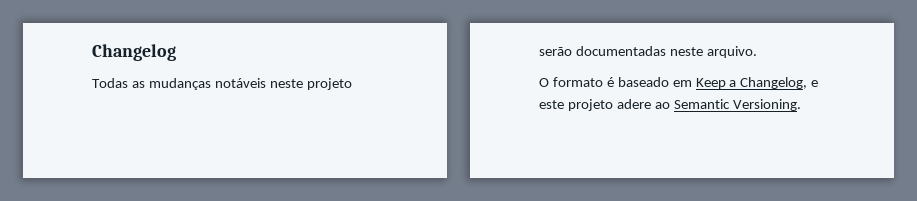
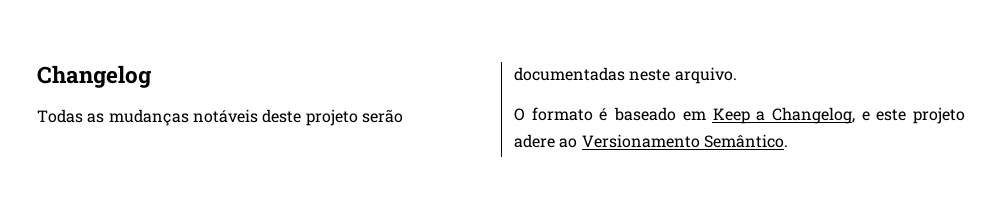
[269,79,303,88] neste -> [262,109,302,123] deste
[673,99,801,111] Semantic Versioning. -> [581,134,788,148] Versionamento Semântico.

